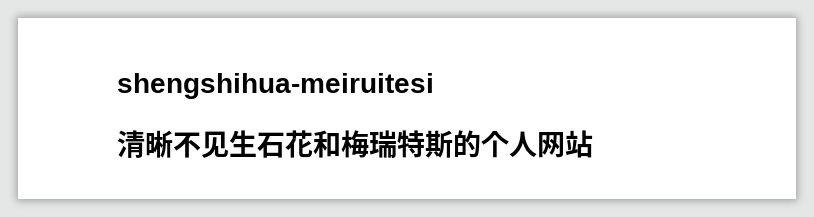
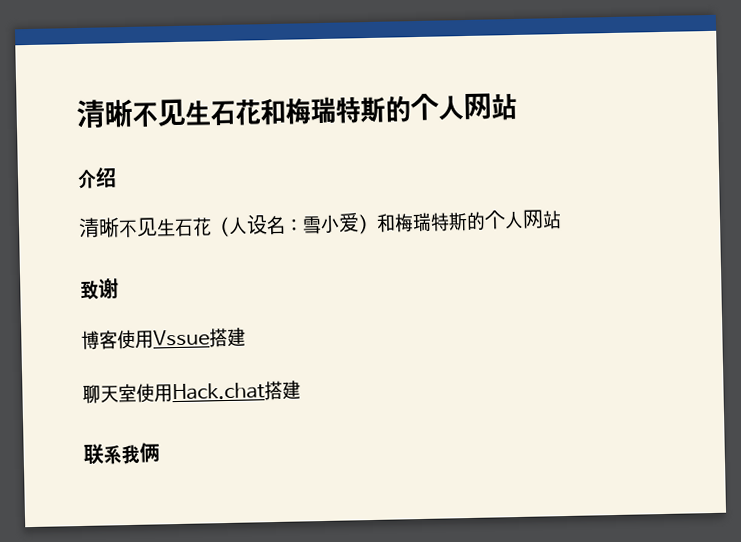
[117,73,434,99] shengshihua-meiruitesi // -> (76, 114) none
(593, 144) none -> [77,167,117,190] [78,209,562,239] [80,278,119,300] [81,327,246,350] [82,380,301,404] [83,442,160,465] // 介绍 // 清晰不见生石花（人设名：雪小爱）和梅瑞特斯的个人网站 // 致谢 // 博客使用Vssue搭建 // 聊天室使用Hack.chat搭建 // 联系我俩

